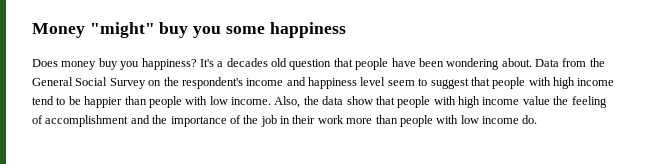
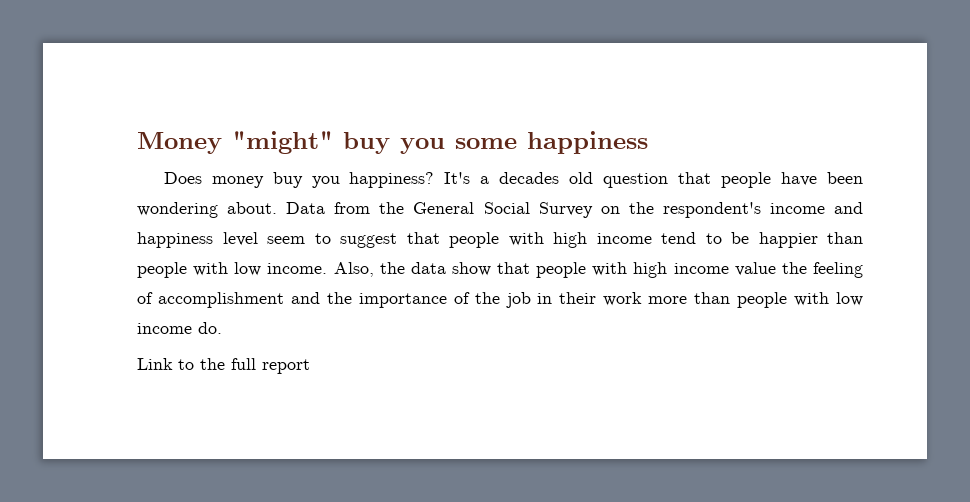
(538, 119) none -> [137,358,310,374] // Link to the full report

